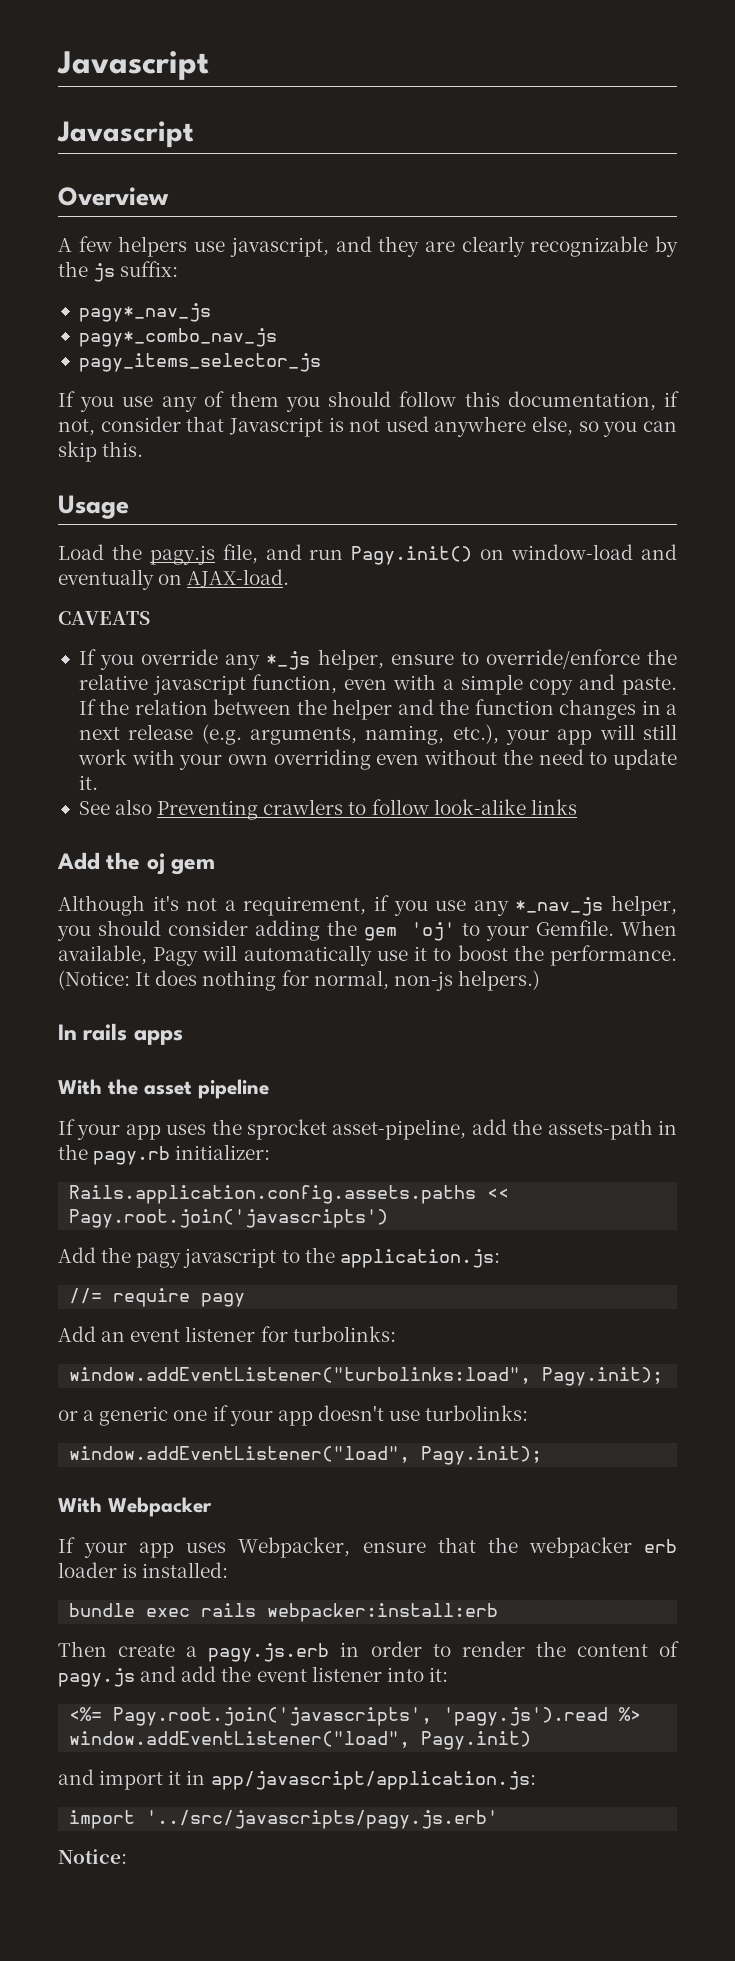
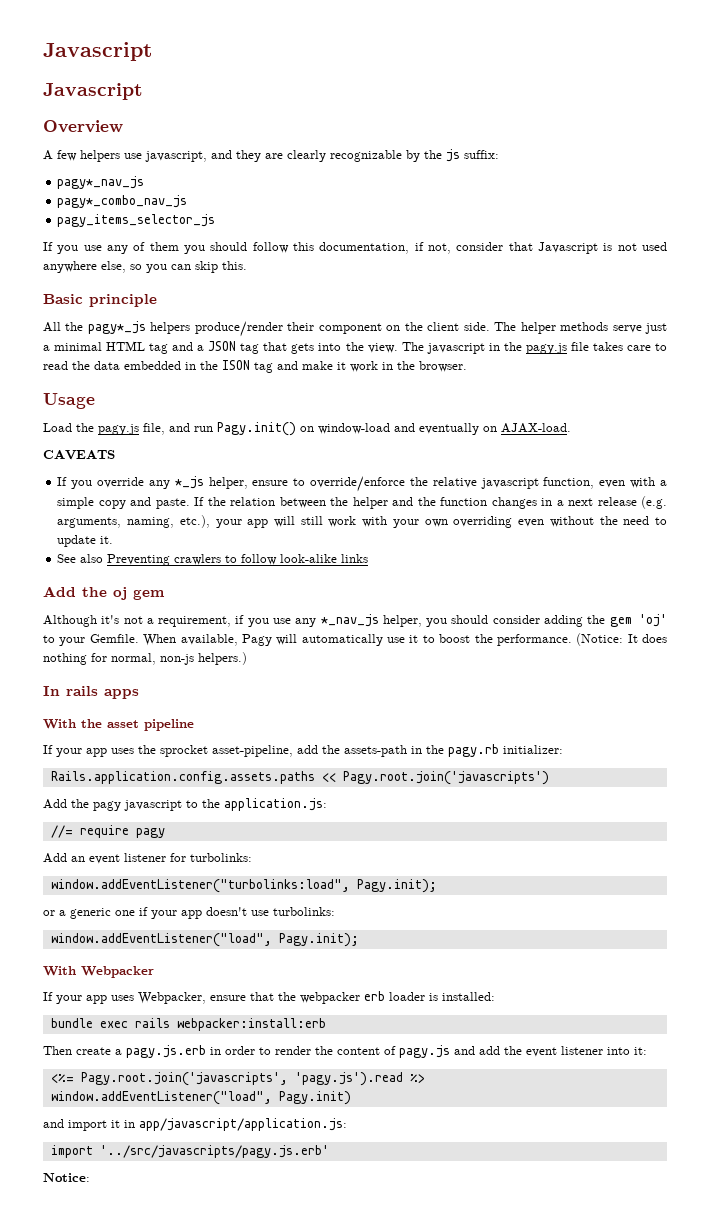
(144, 449) none -> [43,294,157,307] [43,321,667,337] [43,341,667,354] [43,360,467,373] // Basic principle // All the pagy*_js helpers produce/render their component on the client side. The helper methods serve just a minimal HTML tag and a JSON tag that gets into the view. The javascript in the pagy.js file takes care to read the data embedded in the ISON tag and make it work in the browser.

